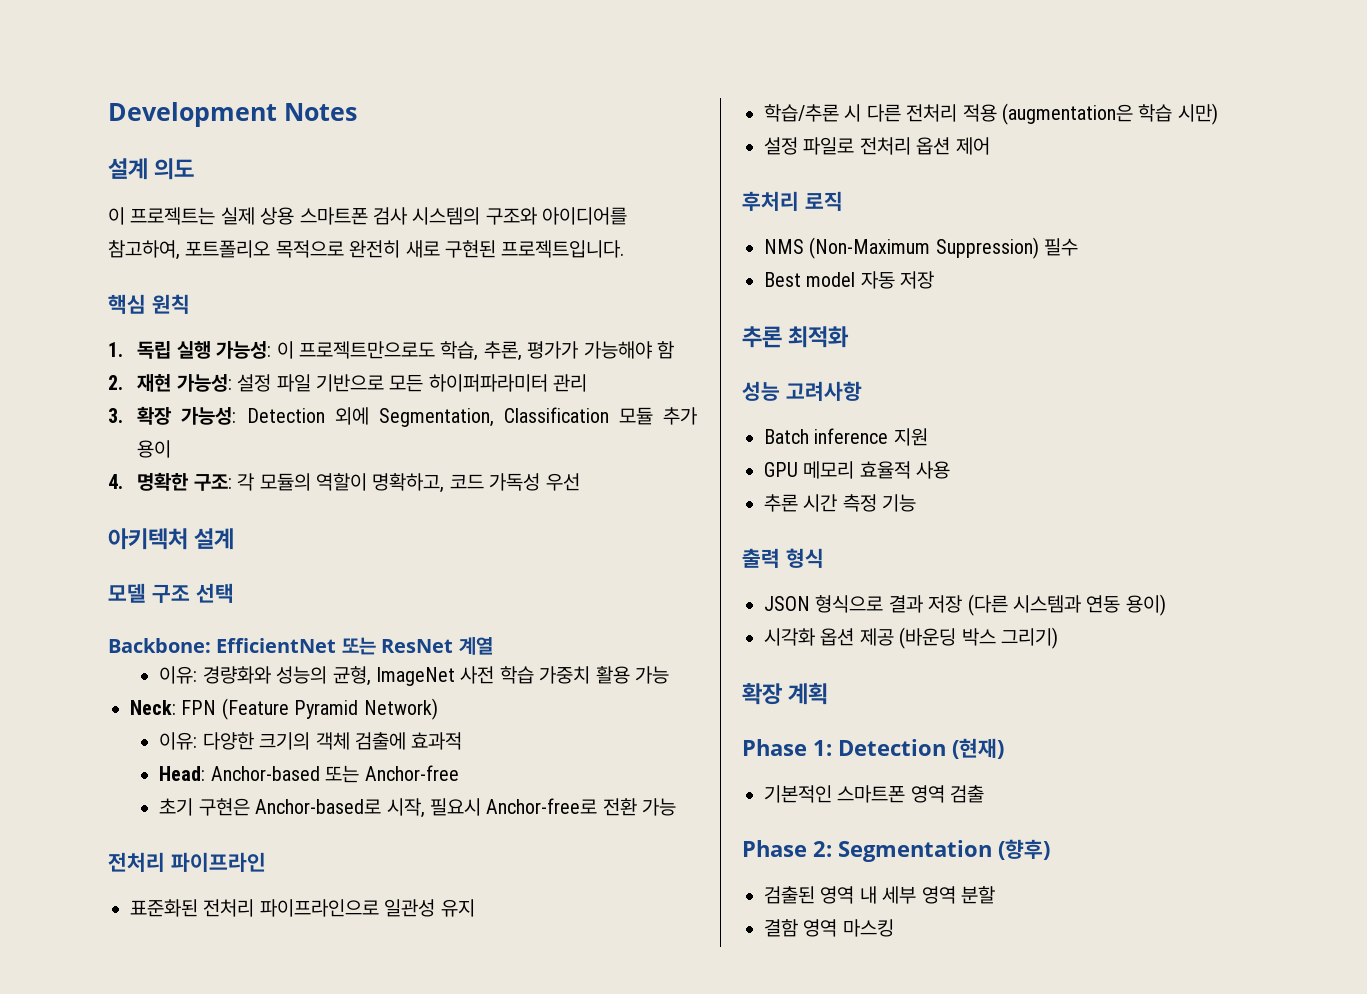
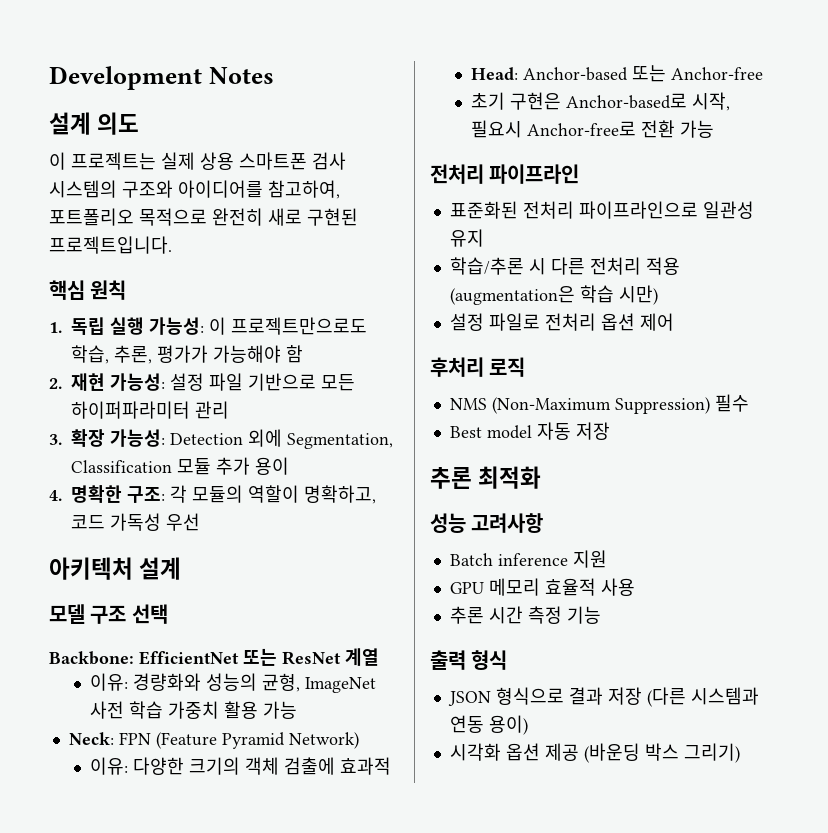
[742,683,829,705] [742,738,1004,759] [764,785,985,803] [742,839,1050,862] [764,886,995,904] [764,919,894,937] // 확장 계획 // Phase 1: Detection (현재) // 기본적인 스마트폰 영역 검출 // Phase 2: Segmentation (향후) // 검출된 영역 내 세부 영역 분할 // 결함 영역 마스킹 -> (740, 753) none

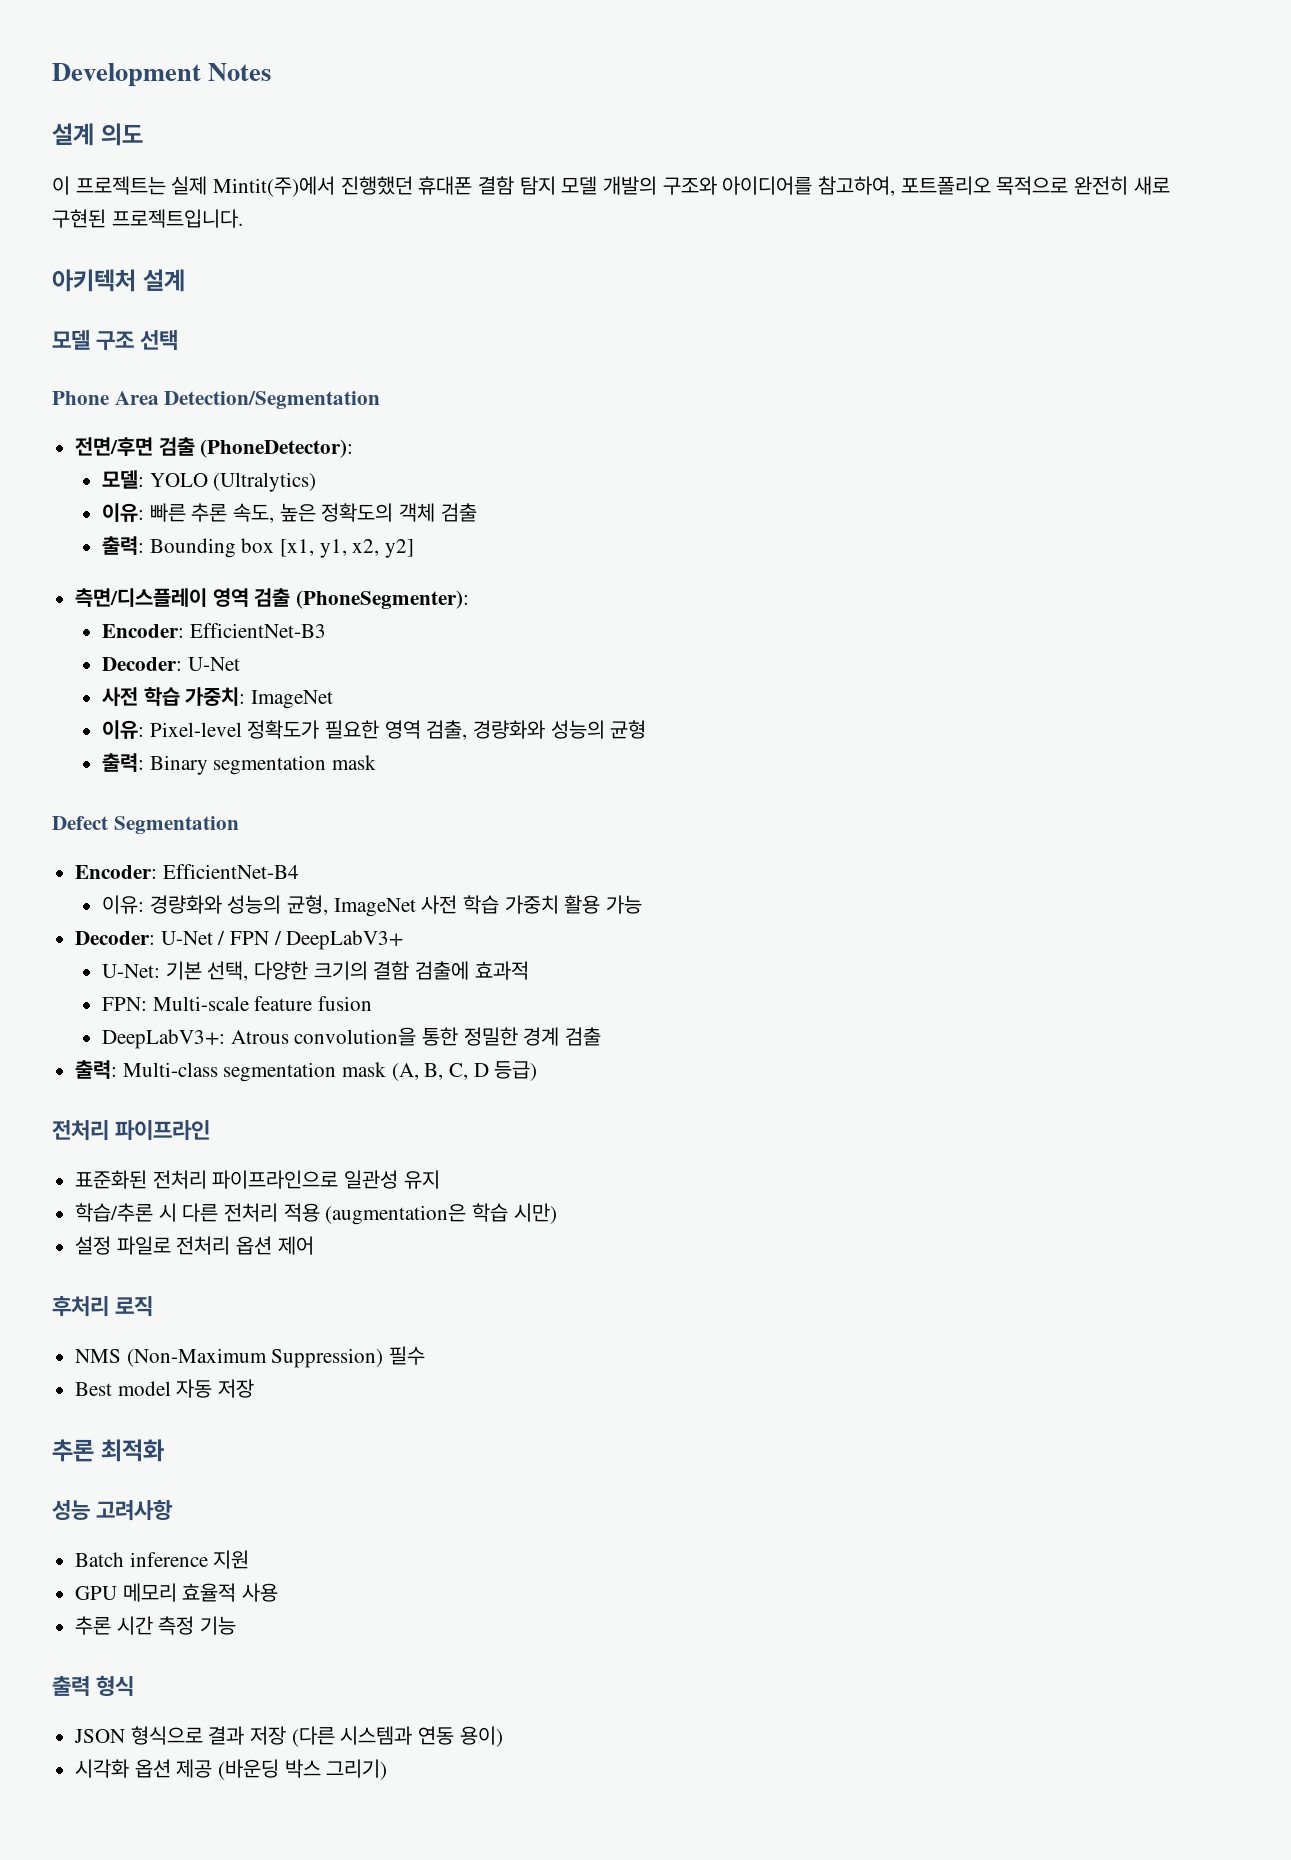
[200,152,346,170] [49,180,117,198] 상용 스마트폰 검사 시스템의 -> [213,176,658,197] Mintit(주)에서 진행했던 휴대폰 결함 탐지 모델 개발의
[49,280,127,300] [49,317,367,335] [71,345,303,364] [49,373,355,391] [71,401,229,419] [49,429,393,449] [71,457,289,475] [49,485,376,504] [71,513,200,531] // 핵심 원칙 // 1. 독립 실행 가능성: 이 프로젝트만으로도 학습, 추론, 평가가 가능해야 함 // 2. 재현 가능성: 설정 파일 기반으로 모든 하이퍼파라미터 관리 // 3. 확장 가능성: Detection 외에 Segmentation, Classification 모듈 추가 용이 // 4. 명확한 구조: 각 모듈의 역할이 명확하고, 코드 가독성 우선 -> (243, 218) none
[49,648,379,666] Backbone: EfficientNet 또는 ResNet 계열 -> [52,391,381,409] [75,437,354,458] [101,470,317,492] [101,503,477,523] [101,536,414,558] [75,588,470,609] [101,623,326,638] [101,657,240,671] [101,687,333,709] [101,720,647,740] [101,753,376,775] [52,816,239,834] [75,864,299,879] Phone Area Detection/Segmentation // 전면/후면 검출 (PhoneDetector): // 모델: YOLO (Ultralytics) // 이유: 빠른 추론 속도, 높은 정확도의 객체 검출 // 출력: Bounding box [x1, y1, x2, y2] // 측면/디스플레이 영역 검출 (PhoneSegmenter): // Encoder: EfficientNet-B3 // Decoder: U-Net // 사전 학습 가중치: ImageNet // 이유: Pixel-level 정확도가 필요한 영역 검출, 경량화와 성능의 균형 // 출력: Binary segmentation mask // Defect Segmentation // Encoder: EfficientNet-B4
[68,732,359,749] [89,757,128,775] Neck: FPN (Feature Pyramid Network) // 이유: -> [75,930,404,950] [101,961,249,981] Decoder: U-Net / FPN / DeepLabV3+ // U-Net: 기본 선택,
[244,757,279,775] 객체 -> [373,961,410,980] 결함
[470,65,763,82] [470,92,730,111] [470,120,714,138] Head: Anchor-based 또는 Anchor-free // 초기 구현은 Anchor-based로 시작, 필요시 Anchor-free로 전환 가능 -> [101,996,372,1011] [101,1027,601,1049] [75,1060,538,1082] FPN: Multi-scale feature fusion // DeepLabV3+: Atrous convolution을 통한 정밀한 경계 검출 // 출력: Multi-class segmentation mask (A, B, C, D 등급)

